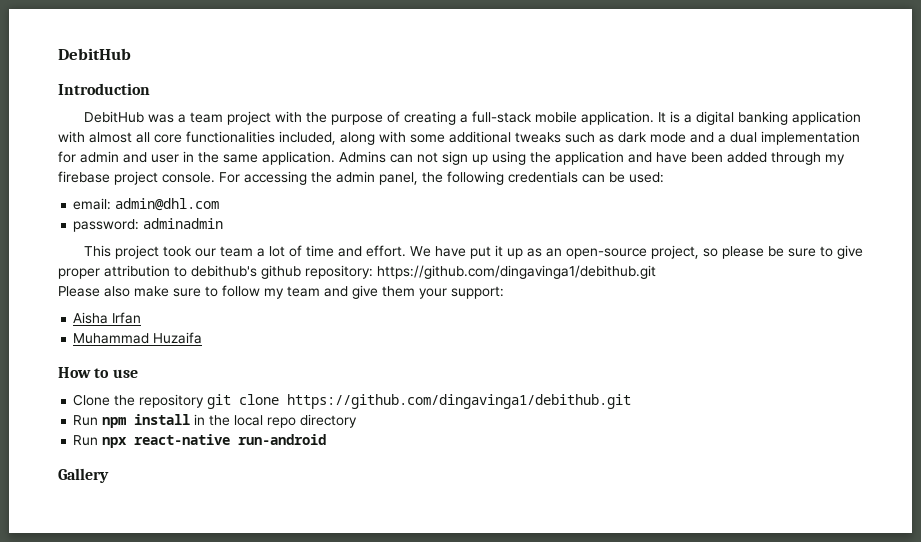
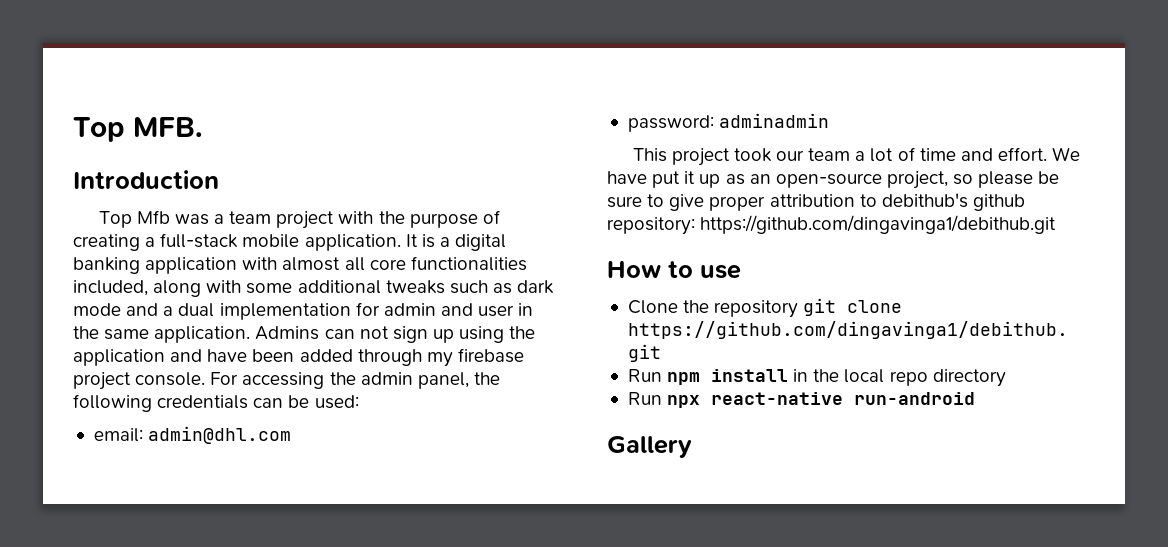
[58,48,131,60] DebitHub -> [73,117,203,142] Top MFB.
[83,111,144,123] DebitHub -> [98,210,170,228] Top Mfb
[58,285,504,299] [73,312,142,324] [73,332,203,344] // Please also make sure to follow my team and give them your support: // Aisha Irfan // Muhammad Huzaifa -> (1057, 224) none

